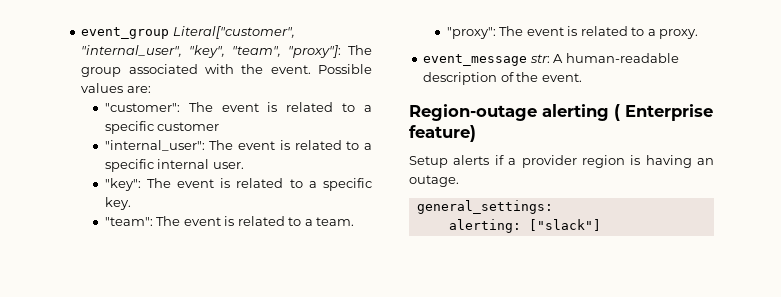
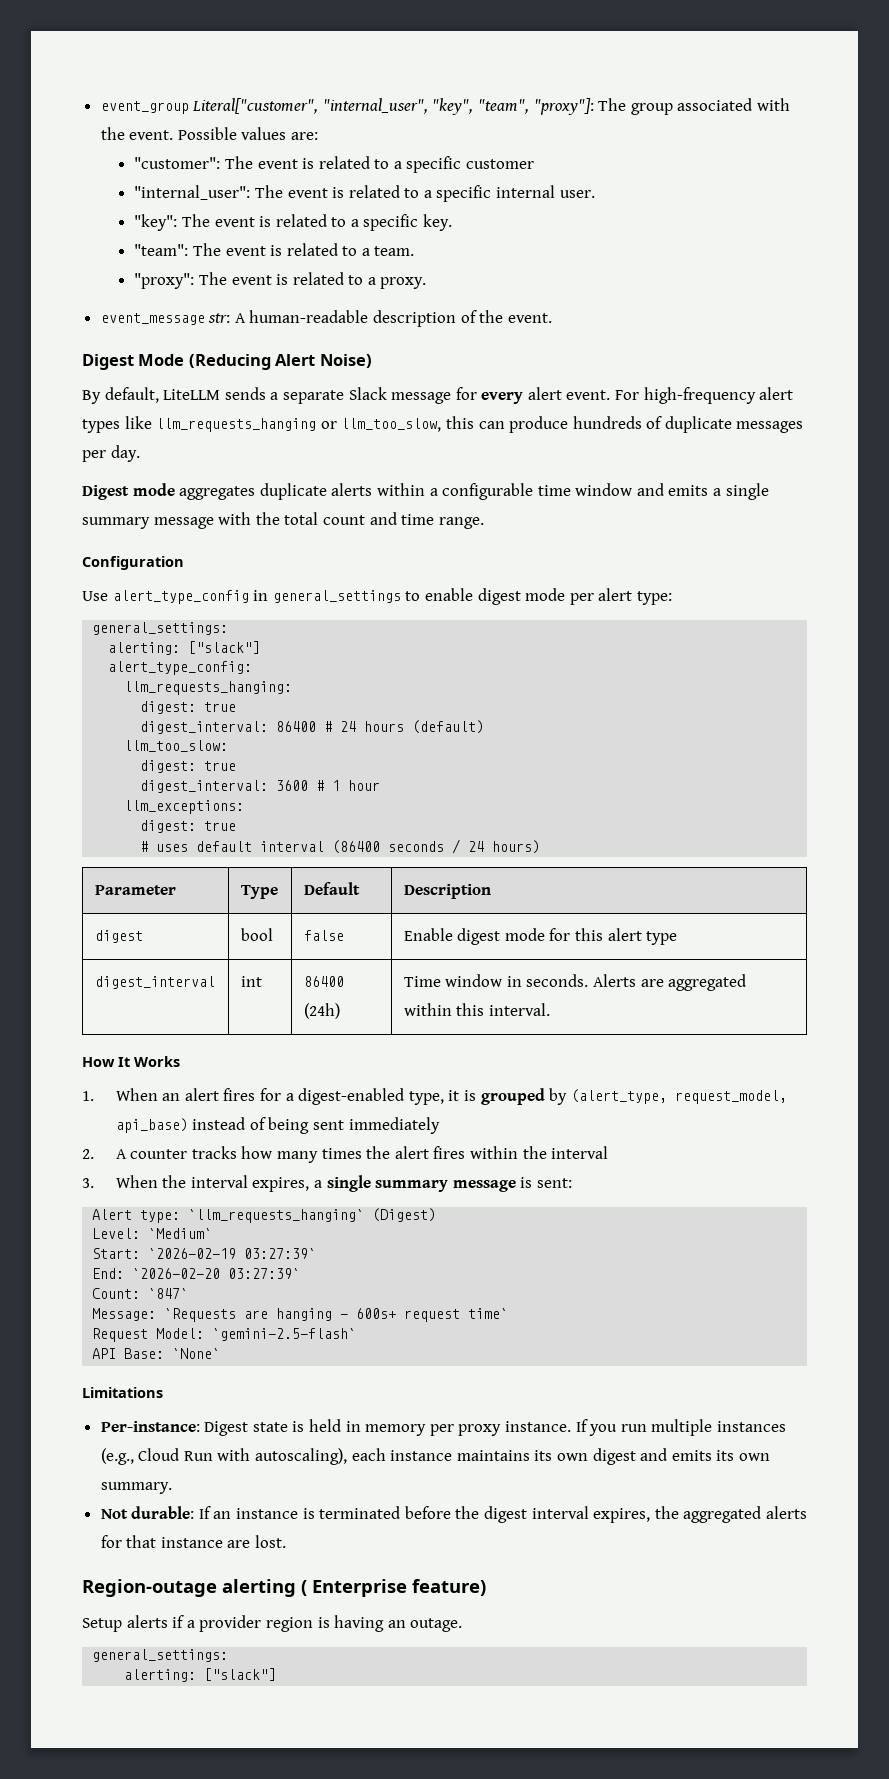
(582, 77) none -> [82,354,372,370] [82,387,794,404] [82,416,804,433] [82,445,140,462] [82,483,769,500] [82,512,484,529] [82,556,184,570] [82,588,672,605] [92,622,229,635] [108,641,261,655] [108,661,253,675] [124,681,293,695] [140,701,237,714] [140,720,485,734] [124,740,229,752] [140,760,237,773] [140,780,381,793] [124,800,245,814] [140,820,237,833] [140,839,541,854] [94,885,176,895] [240,885,278,899] [303,882,360,895] [403,884,491,899] [94,930,143,943] [240,928,273,941] [303,930,344,941] [403,928,678,945] [94,976,215,989] [240,976,262,987] [303,976,344,987] [303,1003,340,1019] [403,974,747,991] [403,1003,550,1016] [82,1056,180,1067] [82,1088,787,1105] [115,1117,440,1134] [82,1146,609,1163] [82,1175,572,1192] [92,1208,437,1223] [92,1228,213,1239] [92,1248,317,1259] [92,1268,301,1279] [92,1288,189,1299] [92,1308,509,1322] [92,1328,357,1342] [92,1348,221,1359] [82,1387,163,1398] [100,1419,786,1436] [100,1448,770,1465] [100,1482,172,1494] [100,1506,807,1523] [100,1535,287,1548] // Digest Mode (Reducing Alert Noise) // By default, LiteLLM sends a separate Slack message for every alert event. For high-frequency alert types like llm_requests_hanging or llm_too_slow, this can produce hundreds of duplicate messages per day. // Digest mode aggregates duplicate alerts within a configurable time window and emits a single summary message with the total count and time range. // Configuration // Use alert_type_config in general_settings to enable digest mode per alert type: // general_settings: // alerting: ["slack"] // alert_type_config: // llm_requests_hanging: // digest: true // digest_interval: 86400 # 24 hours (default) // llm_too_slow: // digest: true // digest_interval: 3600 # 1 hour // llm_exceptions: // digest: true // # uses default interval (86400 seconds / 24 hours) // Parameter | Type | Default | Description // digest | bool | false | Enable digest mode for this alert type // digest_interval | int | 86400 (24h) | Time window in seconds. Alerts are aggregated within this interval. // How It Works // 1. When an alert fires for a digest-enabled type, it is grouped by (alert_type, request_model, api_base) instead of being sent immediately // 2. A counter tracks how many times the alert fires within the interval // 3. When the interval expires, a single summary message is sent: // Alert type: `llm_requests_hanging` (Digest) // Level: `Medium` // Start: `2026-02-19 03:27:39` // End: `2026-02-20 03:27:39` // Count: `847` // Message: `Requests are hanging - 600s+ request time` // Request Model: `gemini-2.5-flash` // API Base: `None` // Limitations // Per-instance: Digest state is held in memory per proxy instance. If you run multiple instances (e.g., Cloud Run with autoscaling), each instance maintains its own digest and emits its own summary. // Not durable: If an instance is terminated before the digest interval expires, the aggregated alerts for that instance are lost.

